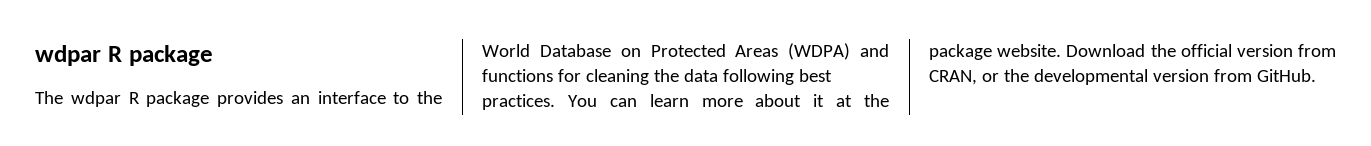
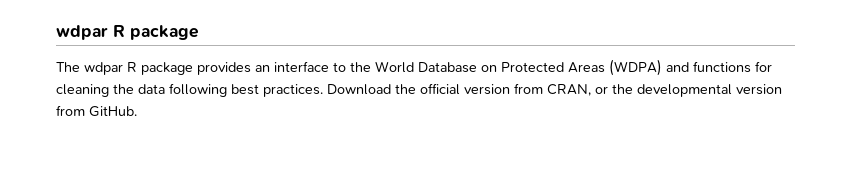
[567,94,889,107] [929,44,1062,60] You can learn more about it at the package website. -> (323, 90) none

